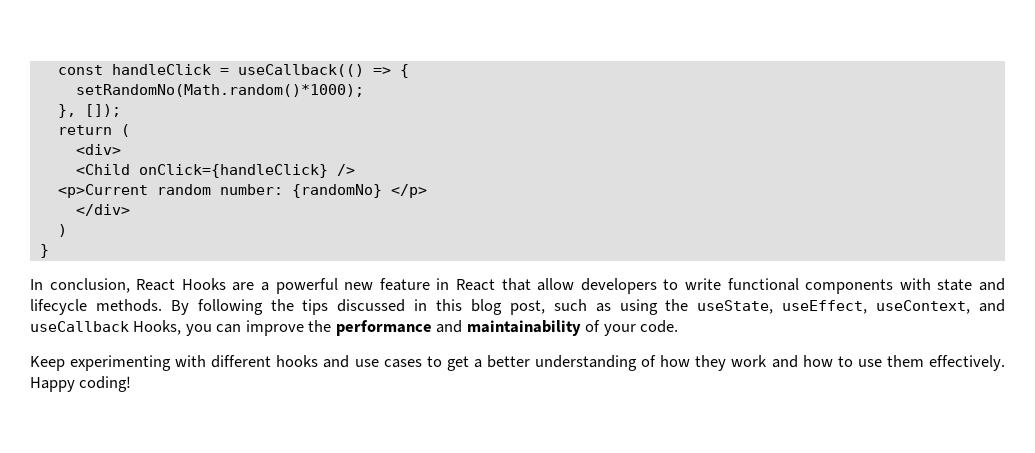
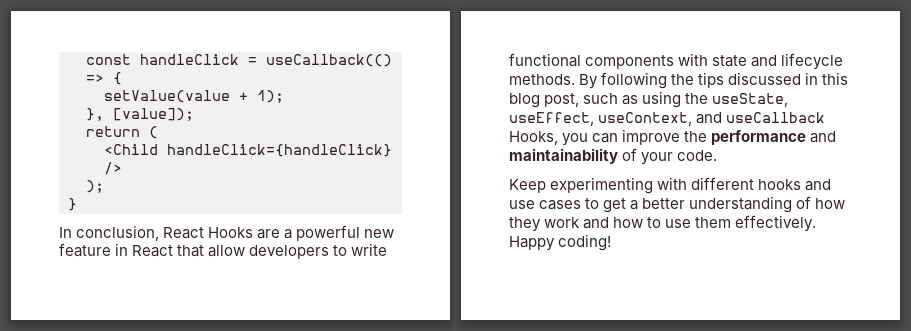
[75,84,364,97] setRandomNo(Math.random()*1000); -> [104,90,284,103] setValue(value + 1);
[84,104,121,117] []); -> [113,108,194,121] [value]);
[75,144,121,155] // <div> -> (158, 132) none
[138,164,328,178] onClick={handleClick} -> [167,144,392,157] handleClick={handleClick}
[57,184,427,198] [75,204,130,216] [57,224,67,237] <p>Current random number: {randomNo} </p> // </div> // ) -> [86,180,104,193] );

